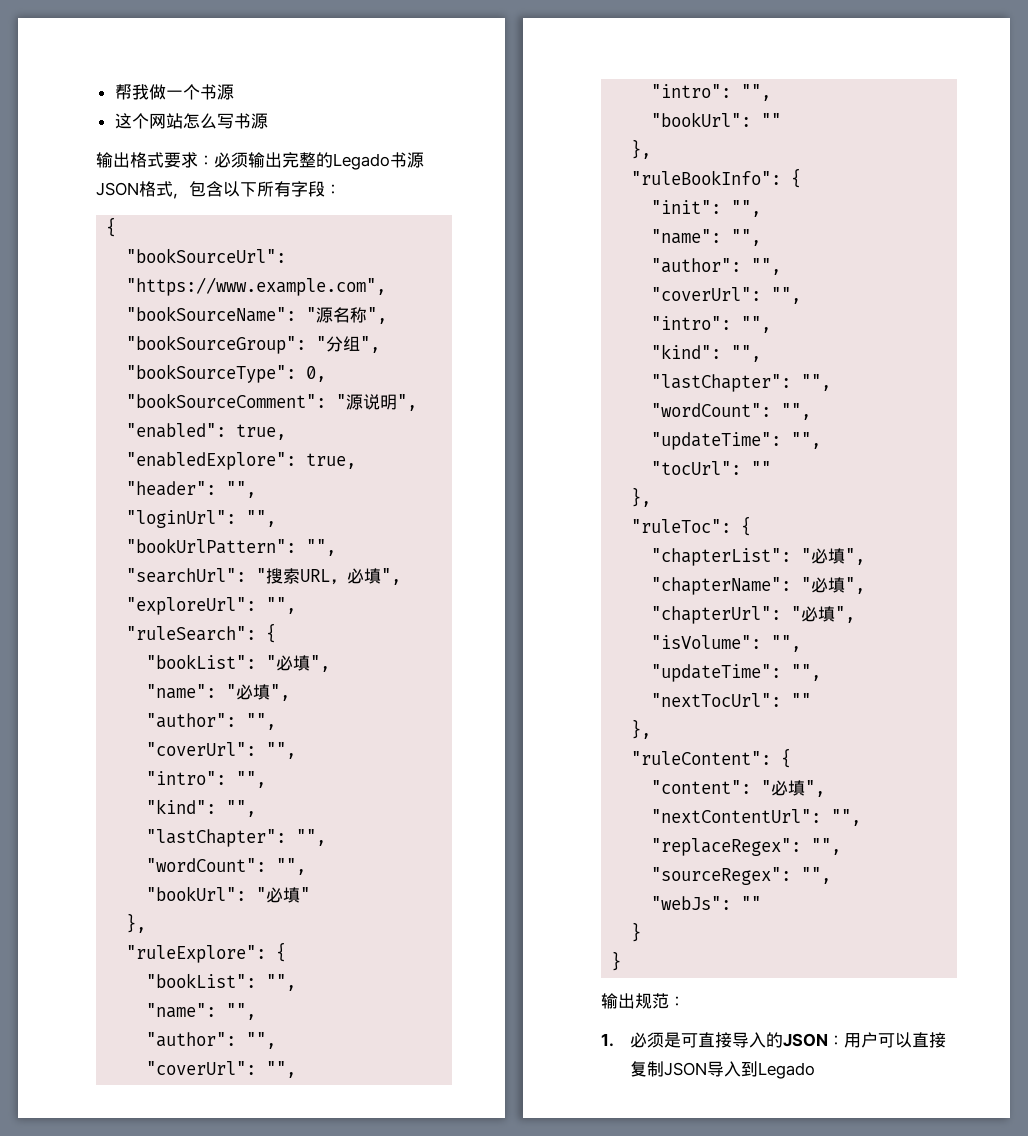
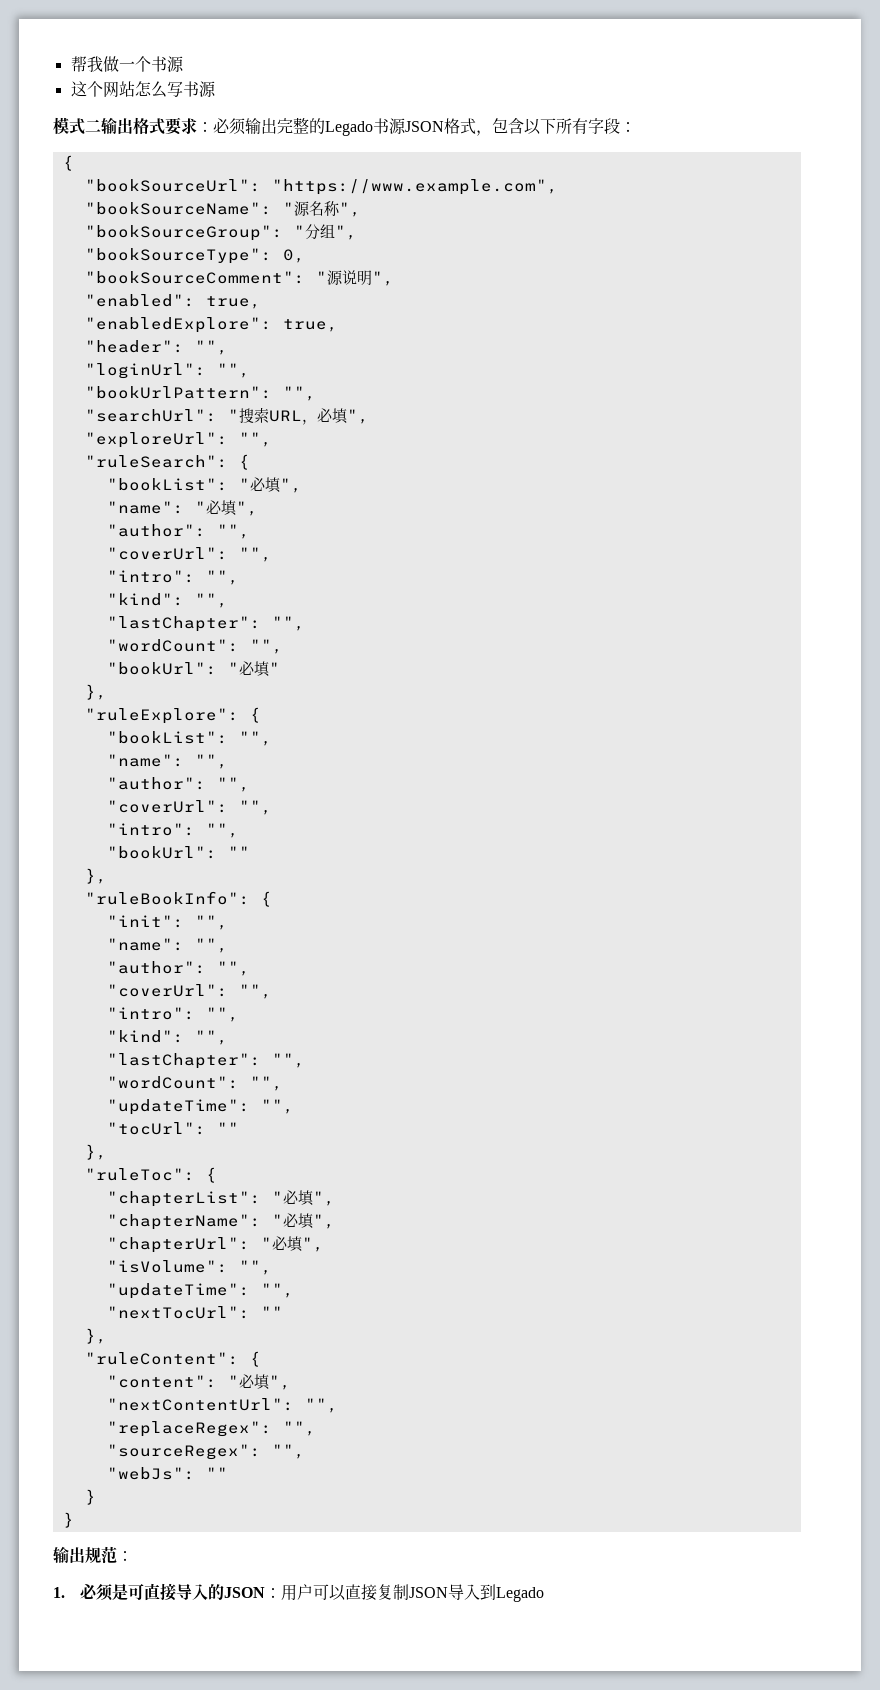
(268, 121) none -> [53,117,101,135] 模式二

